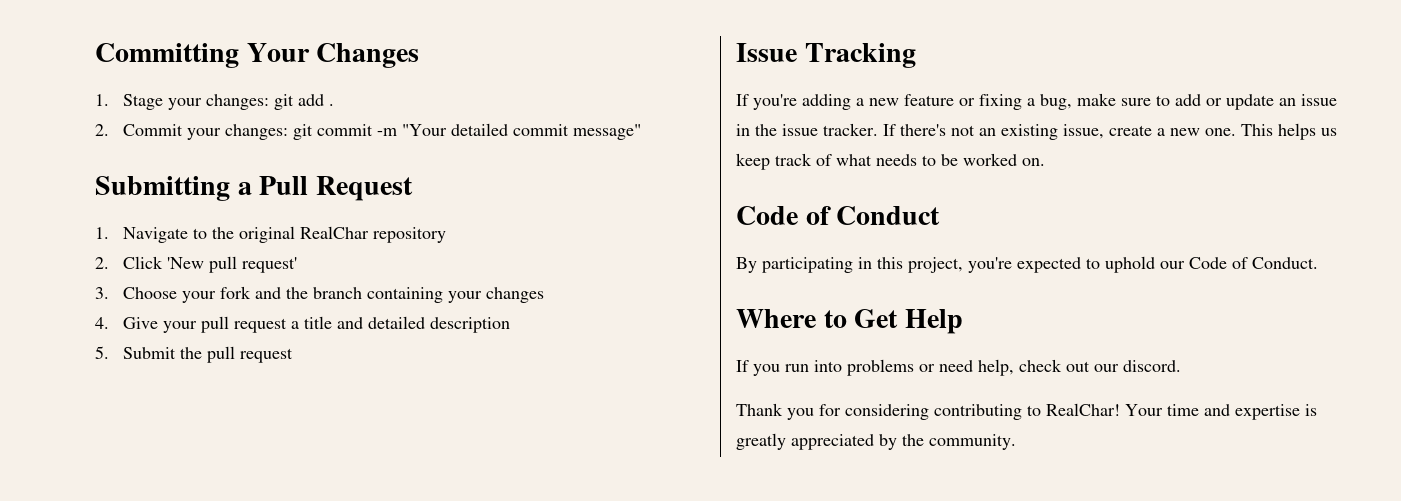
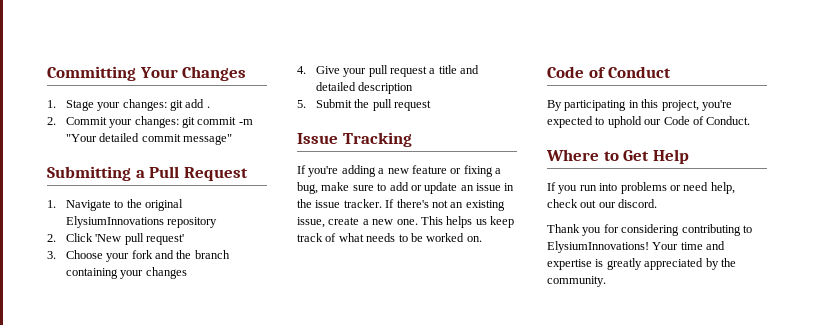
[299,226,369,239] RealChar -> [65,216,164,228] ElysiumInnovations
[1046,403,1120,416] RealChar! -> [547,241,649,253] ElysiumInnovations!

